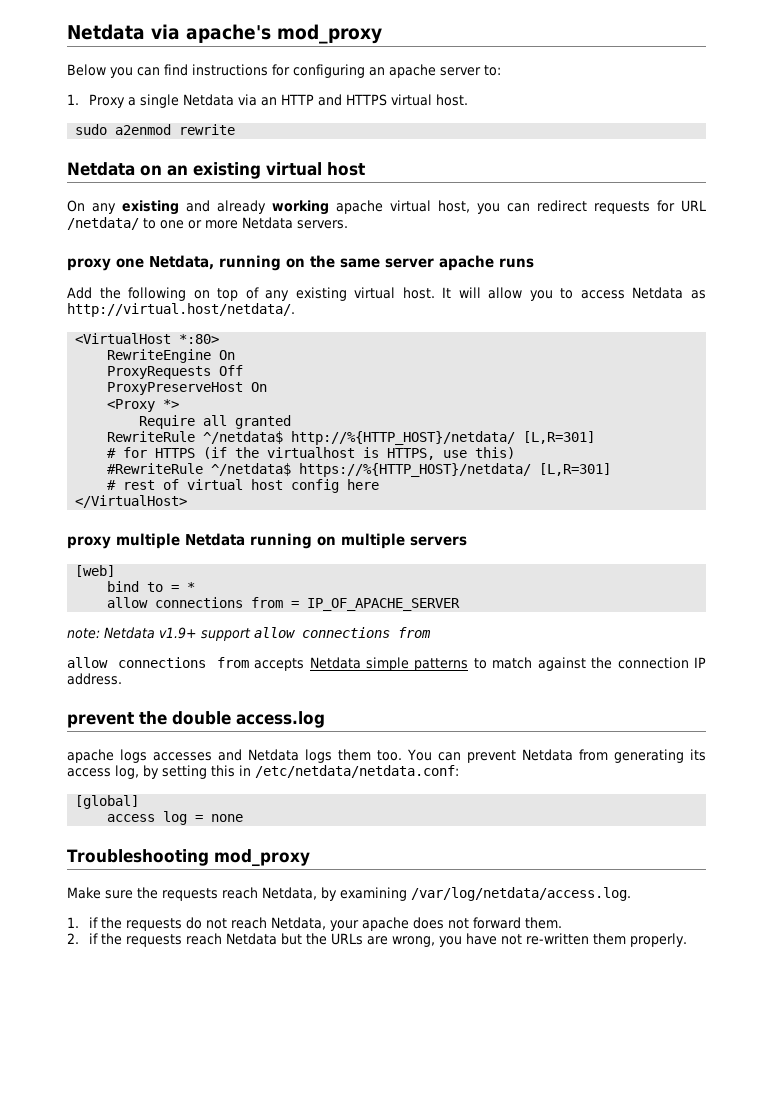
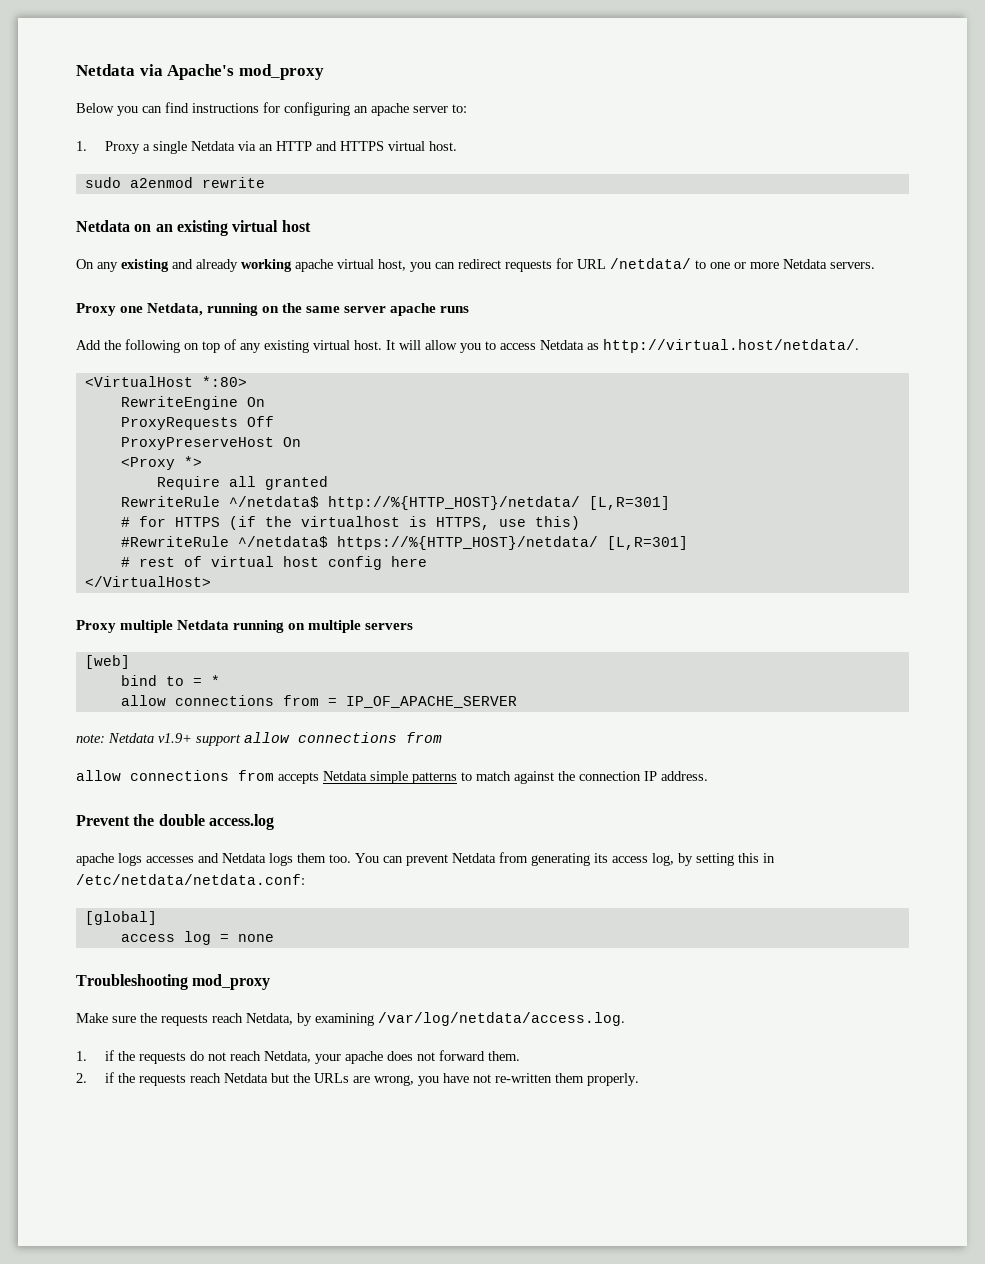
[67,24,271,43] Netdata via apache's -> [76,64,235,80] Netdata via Apache's
[67,258,111,271] proxy -> [76,303,116,316] Proxy
[67,536,111,549] proxy -> [76,620,116,633] Proxy
[67,712,134,728] prevent -> [76,815,130,826] Prevent

